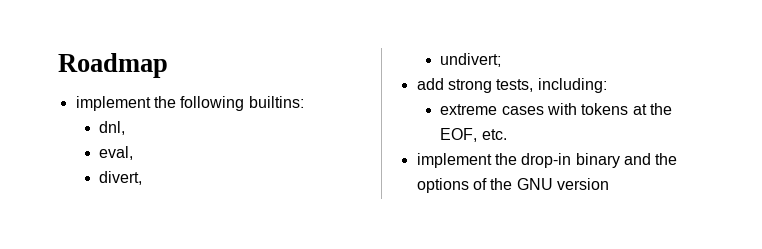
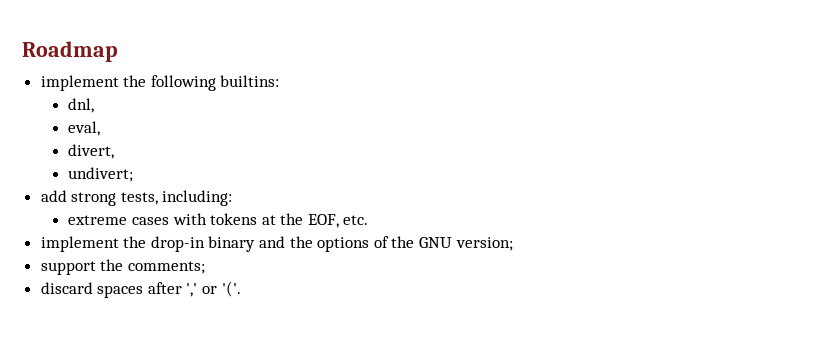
[556,178,609,190] version -> [455,237,513,251] [40,259,205,275] [40,281,241,298] version; // support the comments; // discard spaces after ',' or '('.

